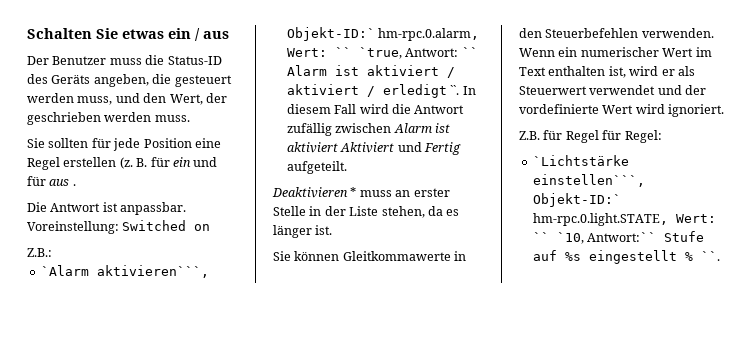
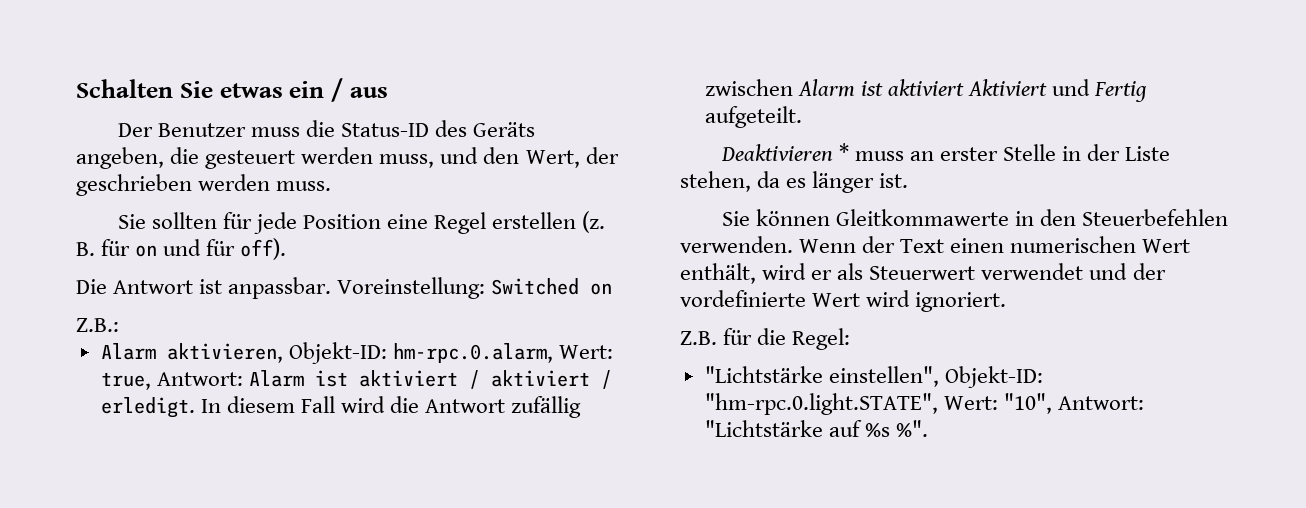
[172,157,191,167] ein -> [135,245,158,257] on
[49,179,76,186] aus . -> [240,238,287,260] off).
[40,265,209,278] [286,27,480,41] [286,47,478,59] `Alarm aktivieren```, Objekt-ID:` hm-rpc.0.alarm, Wert: `` `true, Antwort: `` -> [100,342,613,364] [100,372,243,390] Alarm aktivieren, Objekt-ID: hm-rpc.0.alarm, Wert: true, Antwort:
[382,84,460,98] erledigt ``. -> [100,397,195,418] erledigt.
[558,47,712,57] [519,66,626,78] ein numerischer Wert im Text enthalten ist, -> [862,236,1191,253] [680,263,756,284] der Text einen numerischen Wert enthält,
[565,130,622,143] Regel für -> [757,328,787,345] die
[532,155,629,166] [532,174,645,187] [532,193,621,207] [532,213,716,226] [532,231,705,244] [532,250,720,264] `Lichtstärke einstellen```, Objekt-ID:` hm-rpc.0.light.STATE, Wert: `` `10, Antwort:`` Stufe auf %s eingestellt % ``. -> [704,366,1043,388] [704,393,1144,415] [704,420,928,437] "Lichtstärke einstellen", Objekt-ID: "hm-rpc.0.light.STATE", Wert: "10", Antwort: "Lichtstärke auf %s %".

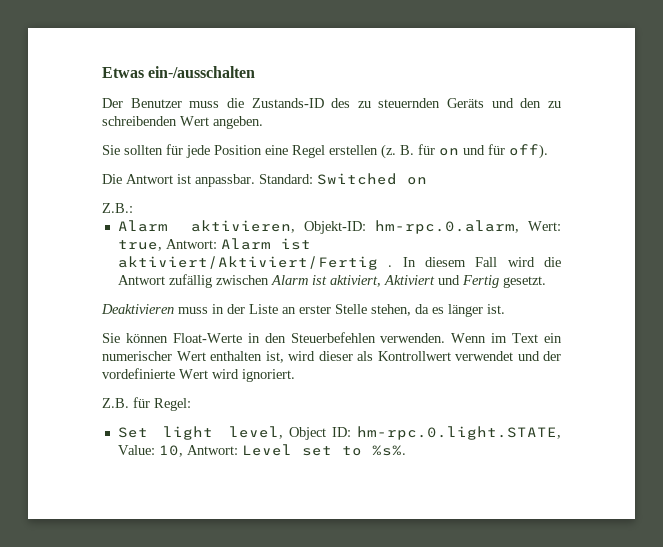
[76,78,388,102] [117,120,536,137] [76,147,619,169] [76,174,332,196] Schalten Sie etwas ein / aus // Der Benutzer muss die Status-ID des Geräts angeben, die gesteuert werden muss, und den Wert, der geschrieben werden muss. -> [102,66,256,78] [102,98,561,108] [102,116,263,129] Etwas ein-/ausschalten // Der Benutzer muss die Zustands-ID des zu steuernden Geräts und den zu schreibenden Wert angeben.
[337,277,486,299] Voreinstellung: -> [259,174,313,184] Standard:
[358,370,612,389] [100,397,195,418] aktiviert / aktiviert / erledigt. -> [117,256,393,270] aktiviert/Aktiviert/Fertig .
[887,79,964,96] aktiviert -> [329,275,381,287] aktiviert,
[704,106,802,128] aufgeteilt. -> [502,276,546,288] gesetzt.
[838,143,1171,161] * muss an erster Stelle in der Liste -> [178,304,367,314] muss in der Liste an erster Stelle
[836,209,1010,226] Gleitkommawerte -> [172,333,242,343] Float-Werte
[862,236,1191,253] [680,263,976,284] der Text einen numerischen Wert enthält, wird er als Steuerwert -> [491,333,562,343] [102,351,451,363] im Text ein numerischer Wert enthalten ist, wird dieser als Kontrollwert
[757,328,787,345] die -> (150, 402) none
[704,366,1043,388] [704,393,1144,415] [704,420,928,437] "Lichtstärke einstellen", Objekt-ID: "hm-rpc.0.light.STATE", Wert: "10", Antwort: "Lichtstärke auf %s %". -> [117,426,561,440] [117,444,406,457] Set light level, Object ID: hm-rpc.0.light.STATE, Value: 10, Antwort: Level set to %s%.

